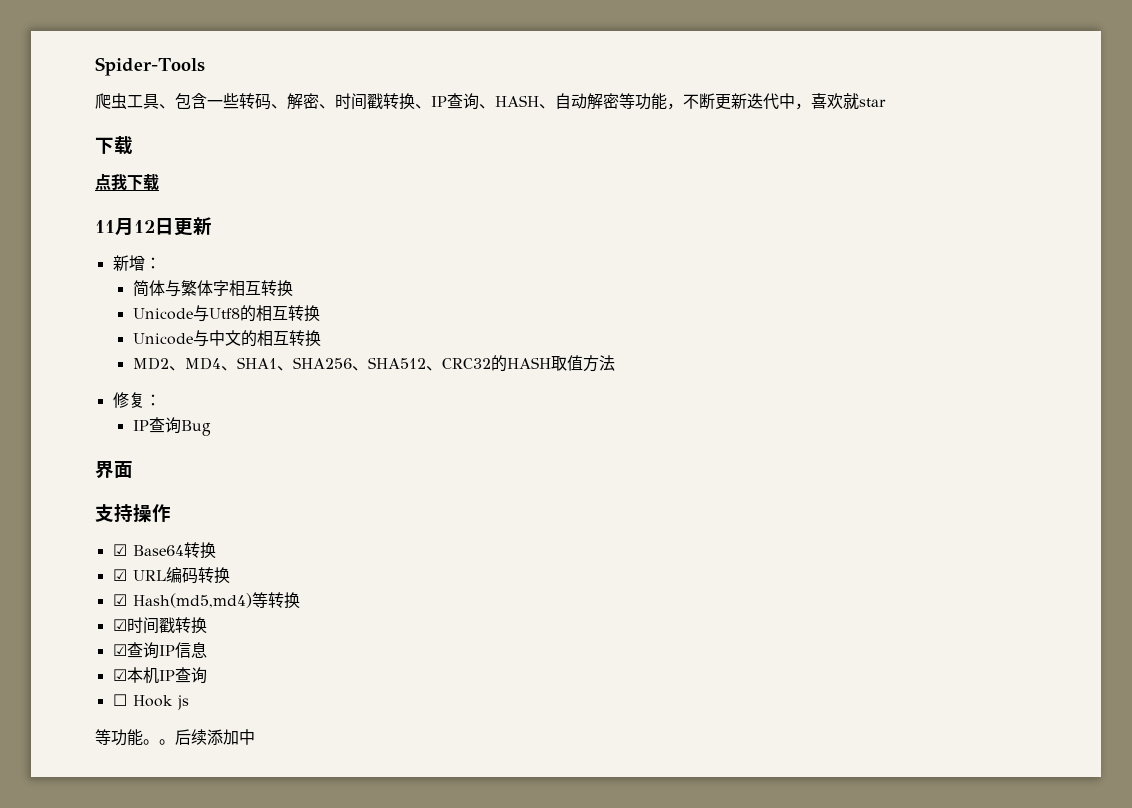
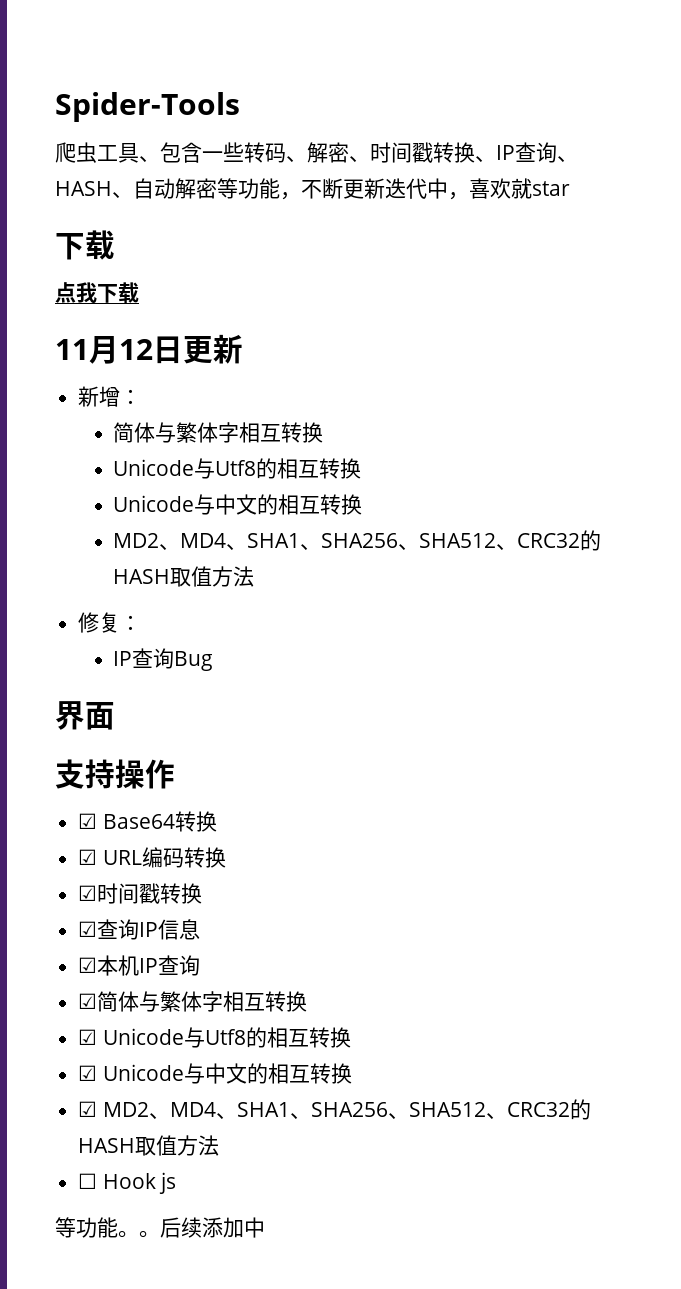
[112,592,300,609] // ☑ Hash(md5,md4)等转换 -> (226, 857) none
(207, 675) none -> [78,991,308,1012] [78,1027,351,1048] [78,1063,352,1084] [78,1099,591,1120] [78,1135,220,1156] // ☑简体与繁体字相互转换 // ☑ Unicode与Utf8的相互转换 // ☑ Unicode与中文的相互转换 // ☑ MD2、MD4、SHA1、SHA256、SHA512、CRC32的HASH取值方法

